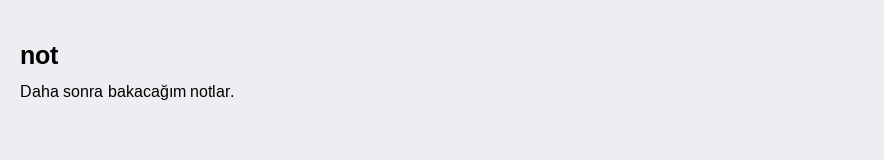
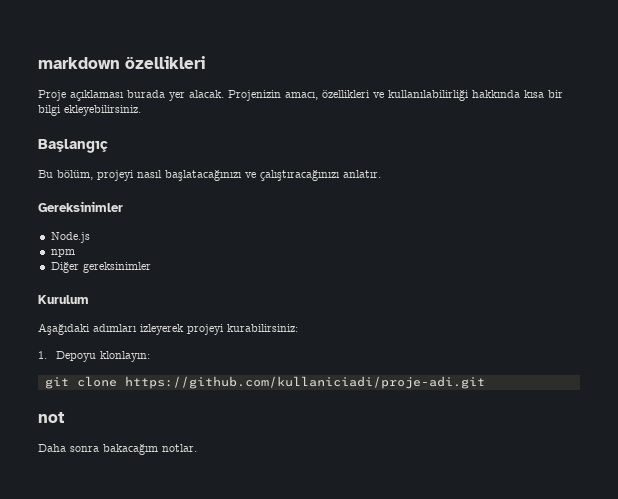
(20, 55) none -> [38,56,205,69] [38,90,563,101] [38,105,141,116] [38,139,108,153] [38,170,381,181] [38,201,123,212] [50,232,90,243] [50,249,75,257] [50,262,151,273] [38,295,89,304] [38,323,298,335] [38,351,150,362] [44,376,485,389] markdown özellikleri // Proje açıklaması burada yer alacak. Projenizin amacı, özellikleri ve kullanılabilirliği hakkında kısa bir bilgi ekleyebilirsiniz. // Başlangıç // Bu bölüm, projeyi nasıl başlatacağınızı ve çalıştıracağınızı anlatır. // Gereksinimler // Node.js // npm // Diğer gereksinimler // Kurulum // Aşağıdaki adımları izleyerek projeyi kurabilirsiniz: // 1. Depoyu klonlayın: // git clone https://github.com/kullaniciadi/proje-adi.git //

